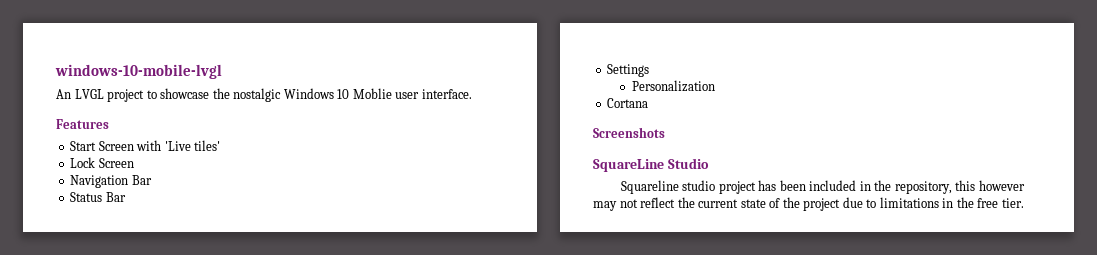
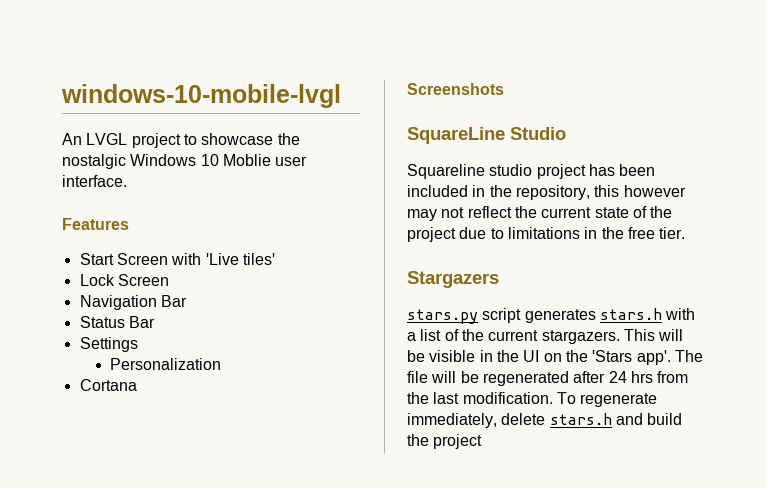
(1024, 203) none -> [407,271,499,288] [407,308,696,324] [407,329,684,344] [407,350,703,365] [407,371,689,386] [407,392,658,407] [407,413,683,428] [407,434,483,449] // Stargazers // stars.py script generates stars.h with a list of the current stargazers. This will be visible in the UI on the 'Stars app'. The file will be regenerated after 24 hrs from the last modification. To regenerate immediately, delete stars.h and build the project

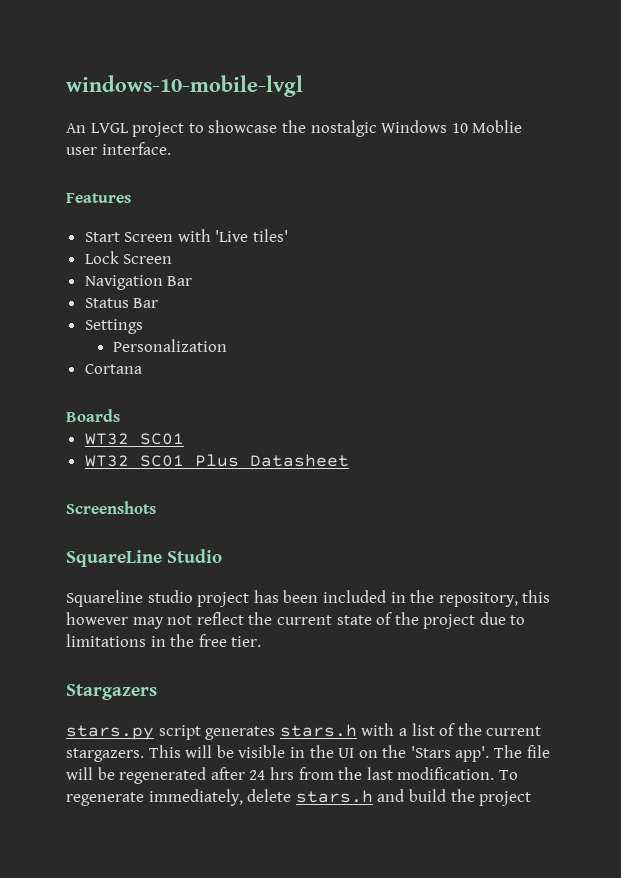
(137, 385) none -> [66,409,120,422] [84,433,184,445] [84,454,349,467] // Boards // WT32 SC01 // WT32 SC01 Plus Datasheet

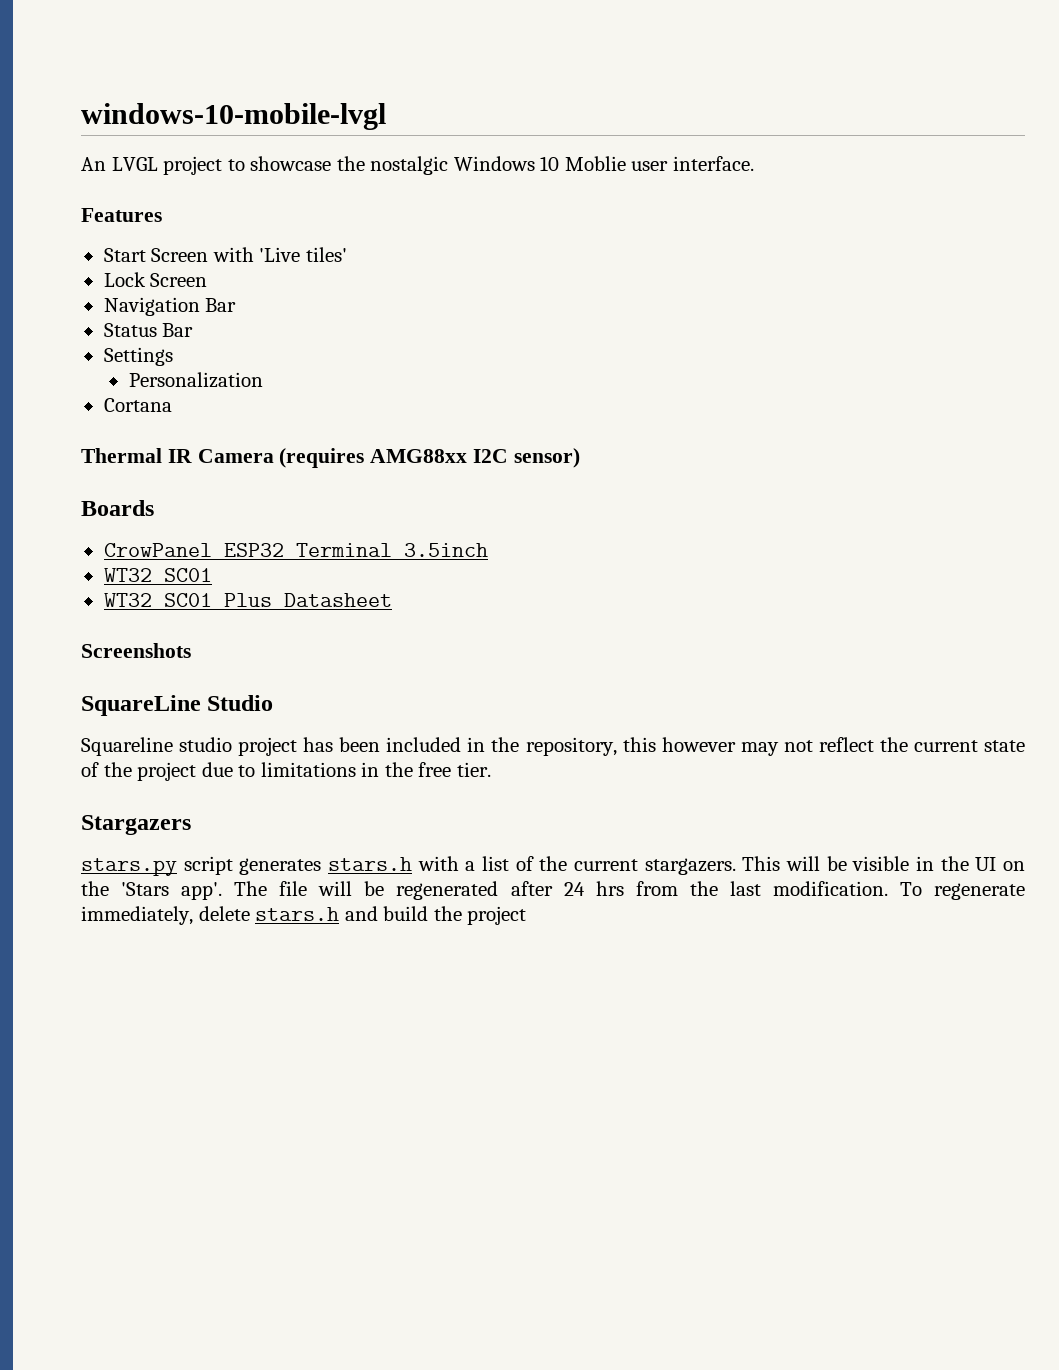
[66,409,120,422] Boards -> [81,448,580,468] [81,500,154,516] [103,543,488,557] Thermal IR Camera (requires AMG88xx I2C sensor) // Boards // CrowPanel ESP32 Terminal 3.5inch

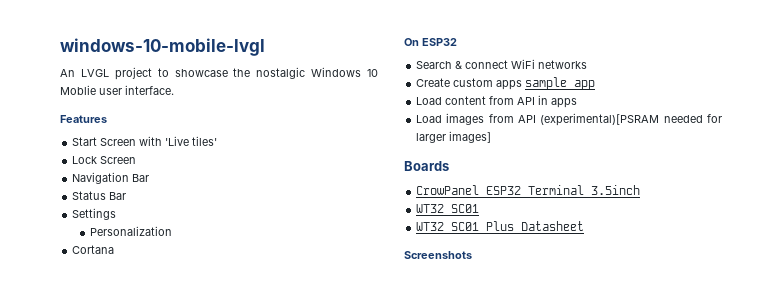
[81,448,580,468] Thermal IR Camera (requires AMG88xx I2C sensor) -> [404,38,457,46] [416,59,588,69] [416,77,596,90] [416,95,578,108] [416,113,722,126] [416,131,492,143] On ESP32 // Search & connect WiFi networks // Create custom apps sample app // Load content from API in apps // Load images from API (experimental)[PSRAM needed for larger images]
[81,695,274,716] [81,737,1025,756] [81,762,491,781] [81,815,191,835] [81,856,1025,876] [81,881,1025,900] [81,906,527,925] // SquareLine Studio // Squareline studio project has been included in the repository, this however may not reflect the current state of the project due to limitations in the free tier. // Stargazers // stars.py script generates stars.h with a list of the current stargazers. This will be visible in the UI on the 'Stars app'. The file will be regenerated after 24 hrs from the last modification. To regenerate immediately, delete stars.h and build the project -> (472, 255) none

